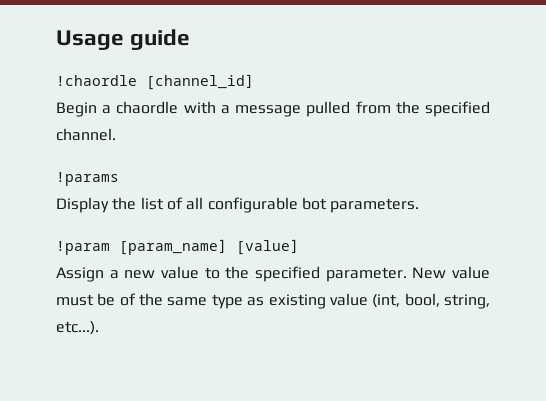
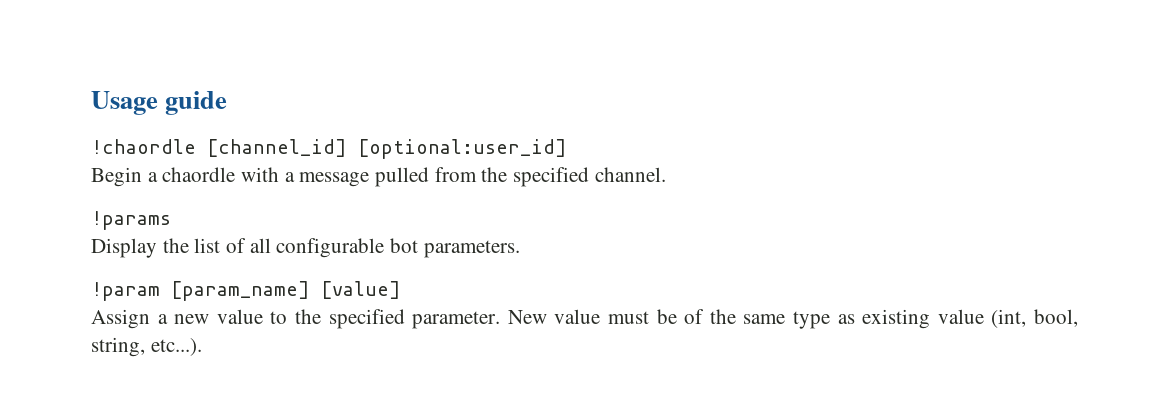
(254, 82) none -> [358,139,567,159] [optional:user_id]

